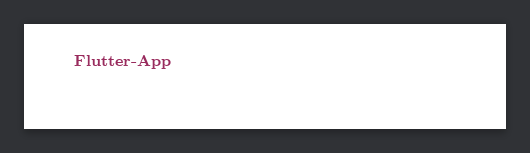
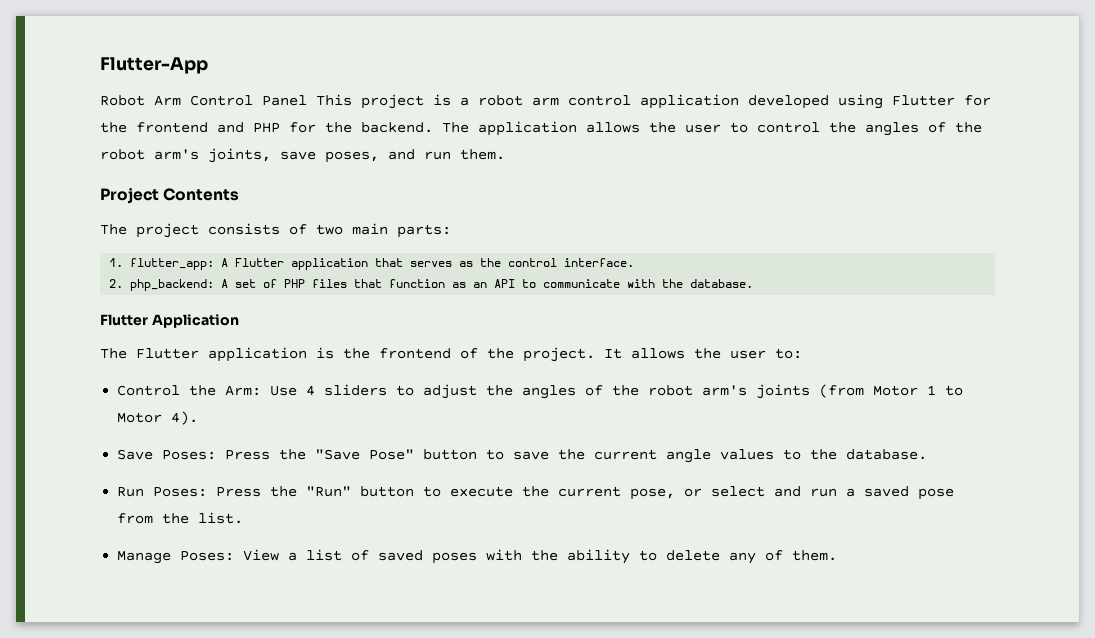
(171, 62) none -> [100,94,991,109] [100,121,982,136] [100,148,505,163] [100,188,240,204] [100,223,451,238] [109,258,635,270] [109,279,754,291] [100,314,239,328] [100,347,802,362] [117,384,964,399] [117,411,199,425] [117,449,928,463] [117,486,955,500] [117,512,244,524] [117,549,838,564] // Robot Arm Control Panel This project is a robot arm control application developed using Flutter for the frontend and PHP for the backend. The application allows the user to control the angles of the robot arm's joints, save poses, and run them. // Project Contents // The project consists of two main parts: // 1. flutter_app: A Flutter application that serves as the control interface. // 2. php_backend: A set of PHP files that function as an API to communicate with the database. // Flutter Application // The Flutter application is the frontend of the project. It allows the user to: // Control the Arm: Use 4 sliders to adjust the angles of the robot arm's joints (from Motor 1 to Motor 4). // Save Poses: Press the "Save Pose" button to save the current angle values to the database. // Run Poses: Press the "Run" button to execute the current pose, or select and run a saved pose from the list. // Manage Poses: View a list of saved poses with the ability to delete any of them.

